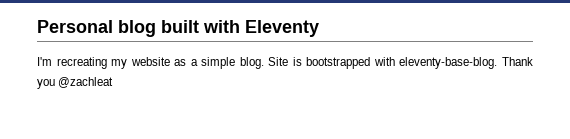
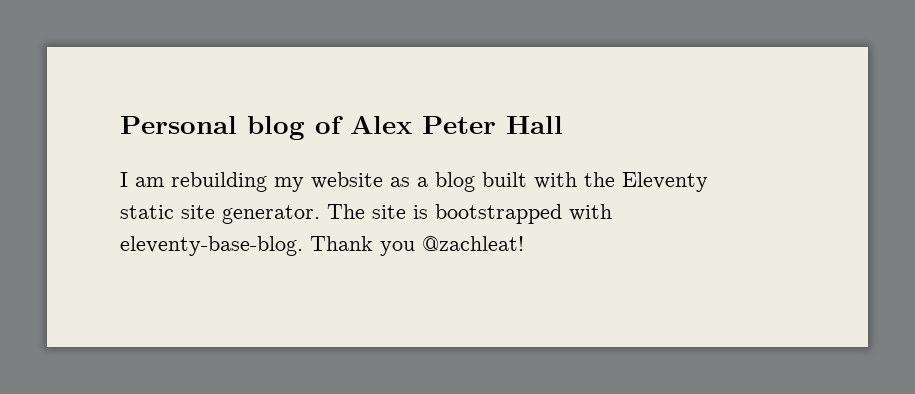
[161,20,319,37] [37,57,289,69] built with Eleventy // I'm recreating my website as a simple blog. Site -> [315,115,563,134] [120,172,708,192] [120,204,406,224] of Alex Peter Hall // I am rebuilding my website as a blog built with the Eleventy static site generator. The site
[58,77,114,88] @zachleat -> [422,236,524,251] @zachleat!

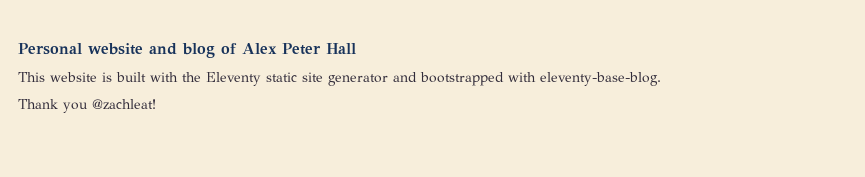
(237, 125) none -> [88,43,177,55] website and
[120,172,475,192] I am rebuilding my website as a blog -> [18,72,112,82] This website is
[222,204,428,224] generator. The site is -> [328,72,417,86] generator and
(303, 246) none -> (661, 79) //

